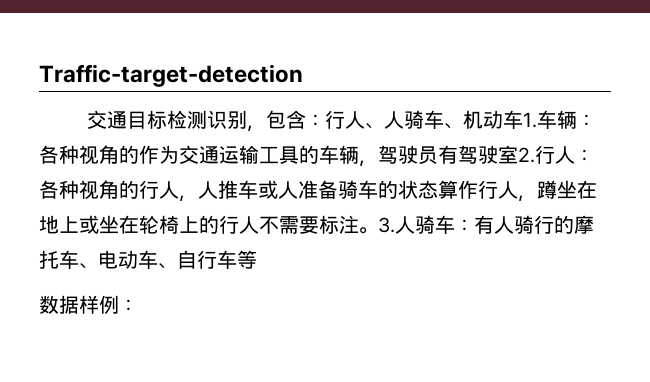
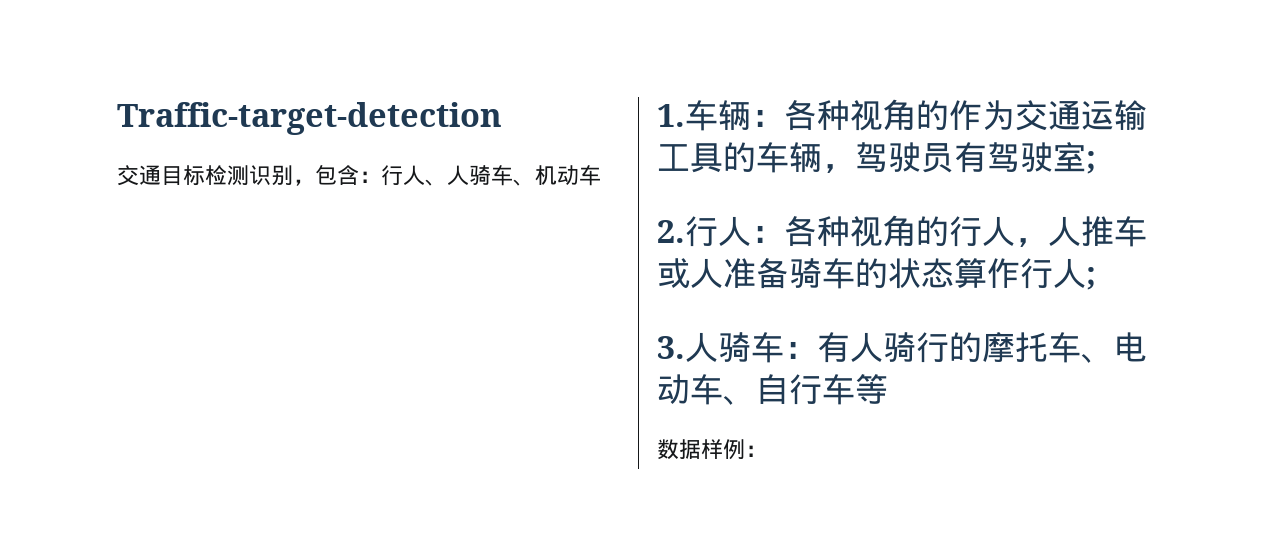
(524, 120) none -> (601, 175) //
(518, 154) none -> [1086,151,1096,174] ; //
[518,180,597,202] [39,215,378,234] ，蹲坐在地上或坐在轮椅上的行人不需要标注。 -> [1086,267,1096,290] ; //

